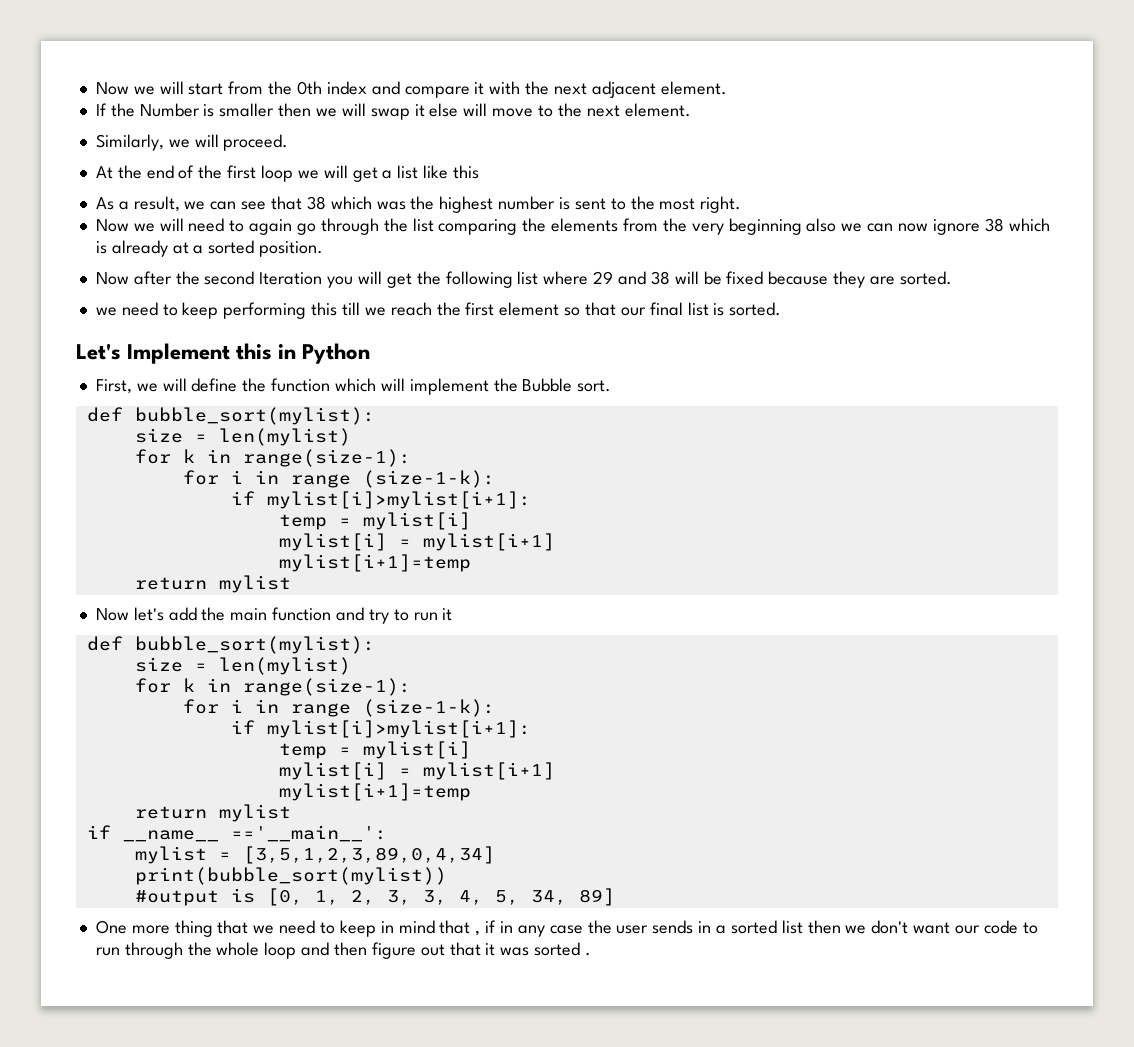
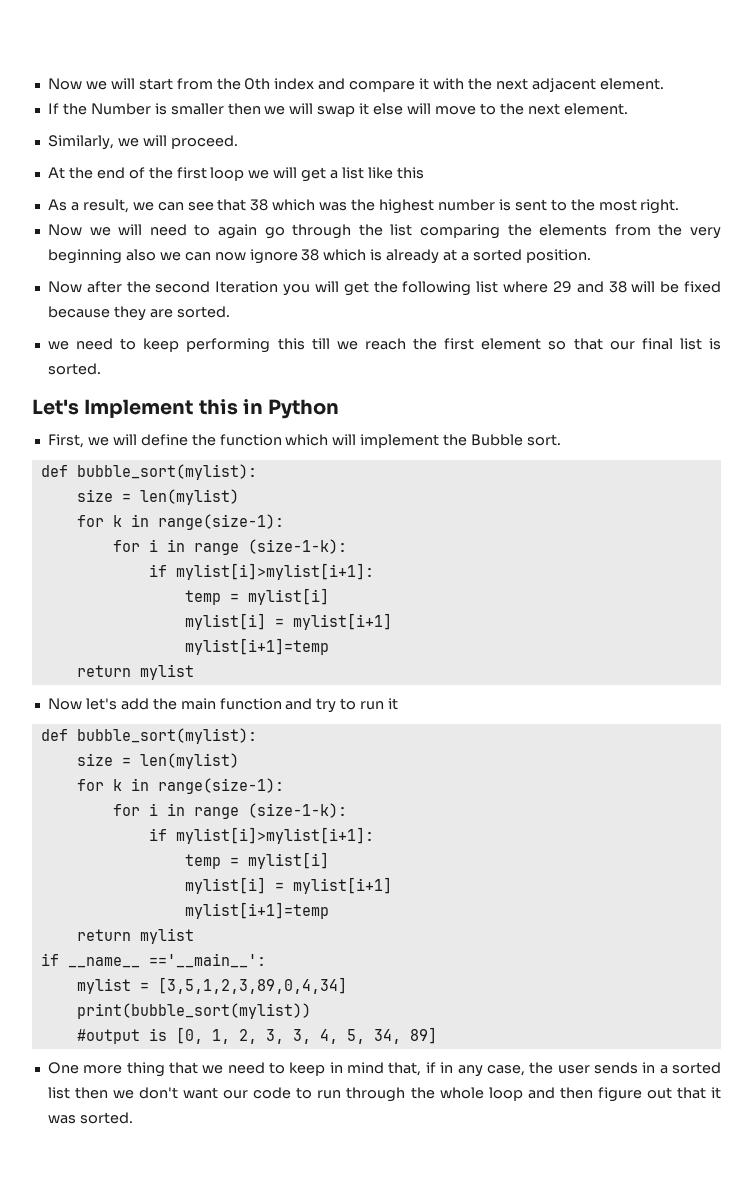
[439,920,481,936] that , -> [388,1062,422,1076] that,
[549,925,583,934] case -> [486,1065,525,1076] case,
[534,942,591,956] sorted . -> [79,1112,133,1124] sorted.

